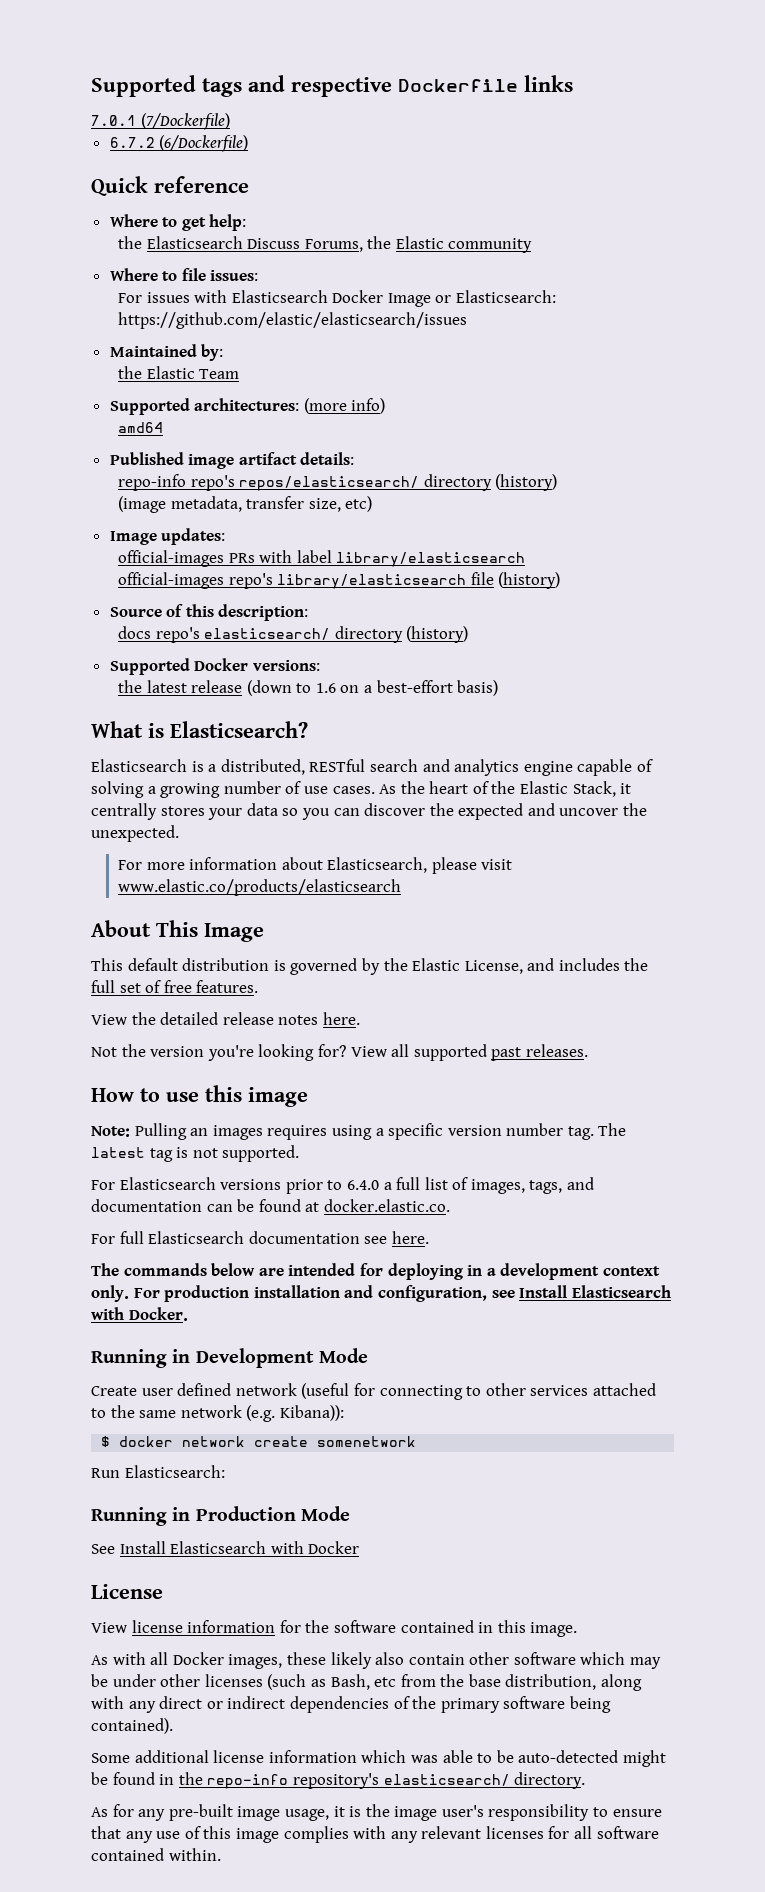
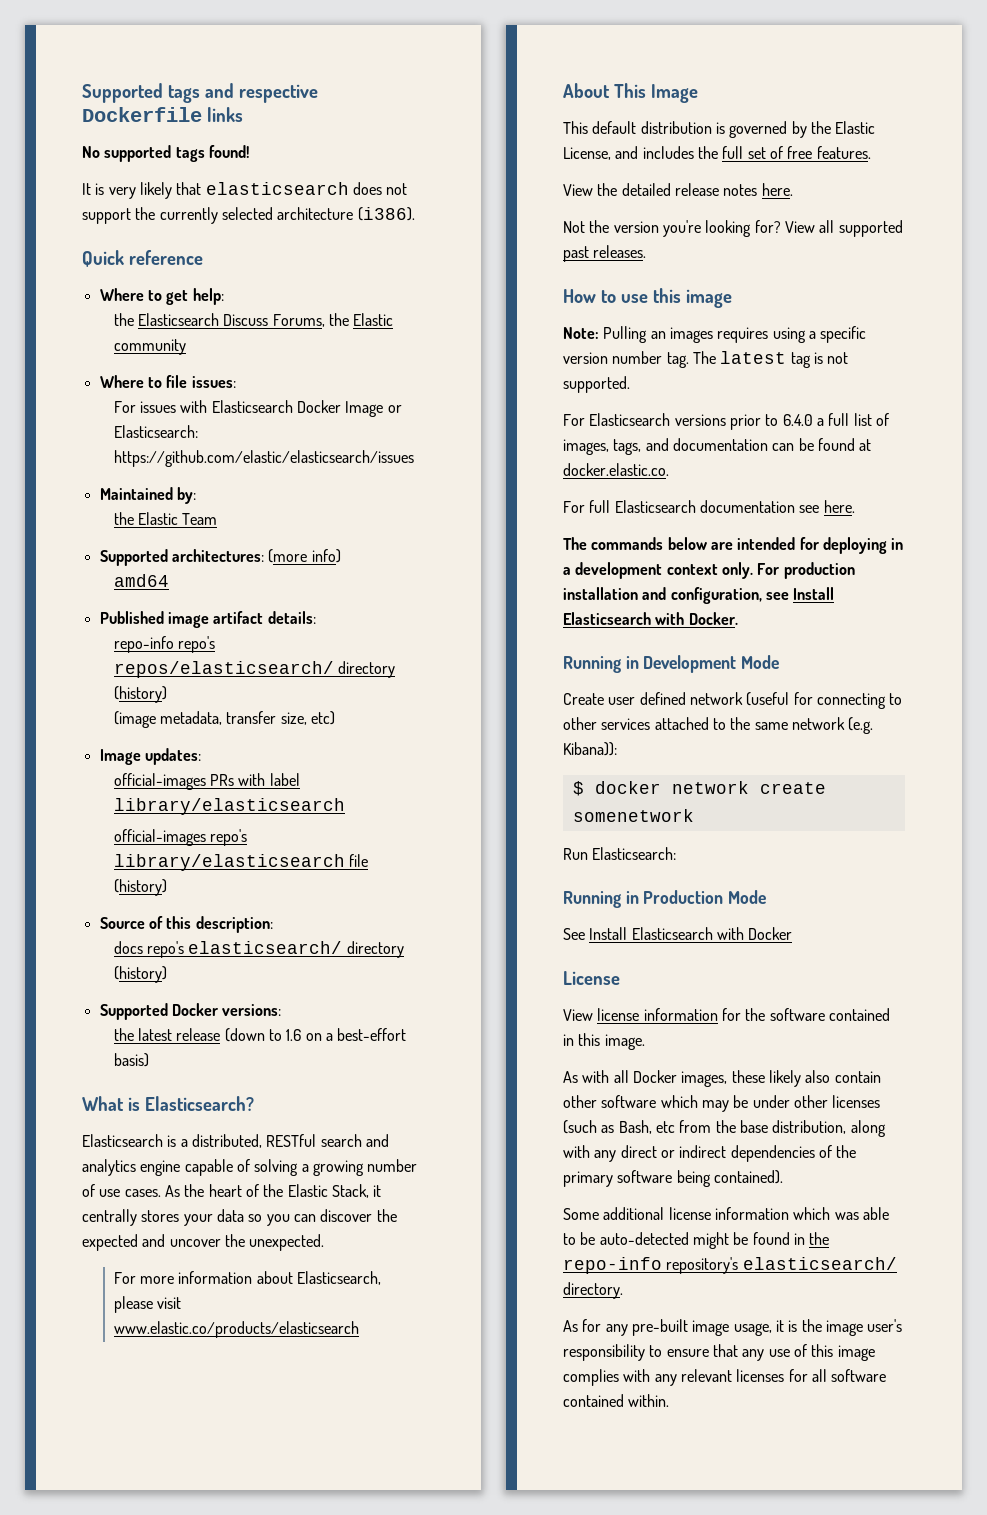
[91,113,230,130] [109,135,249,152] 7.0.1 (7/Dockerfile) // 6.7.2 (6/Dockerfile) -> [82,145,250,162] [82,182,408,199] [82,207,415,224] No supported tags found! // It is very likely that elasticsearch does not support the currently selected architecture (i386).

